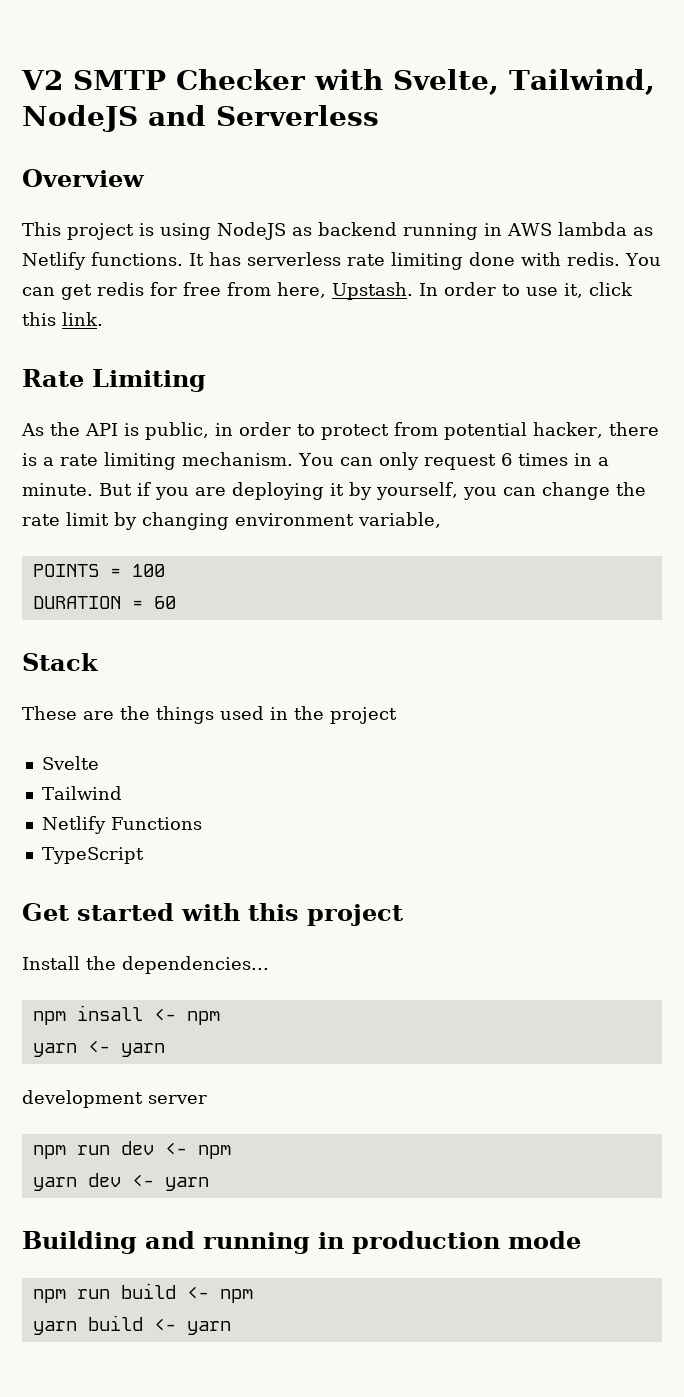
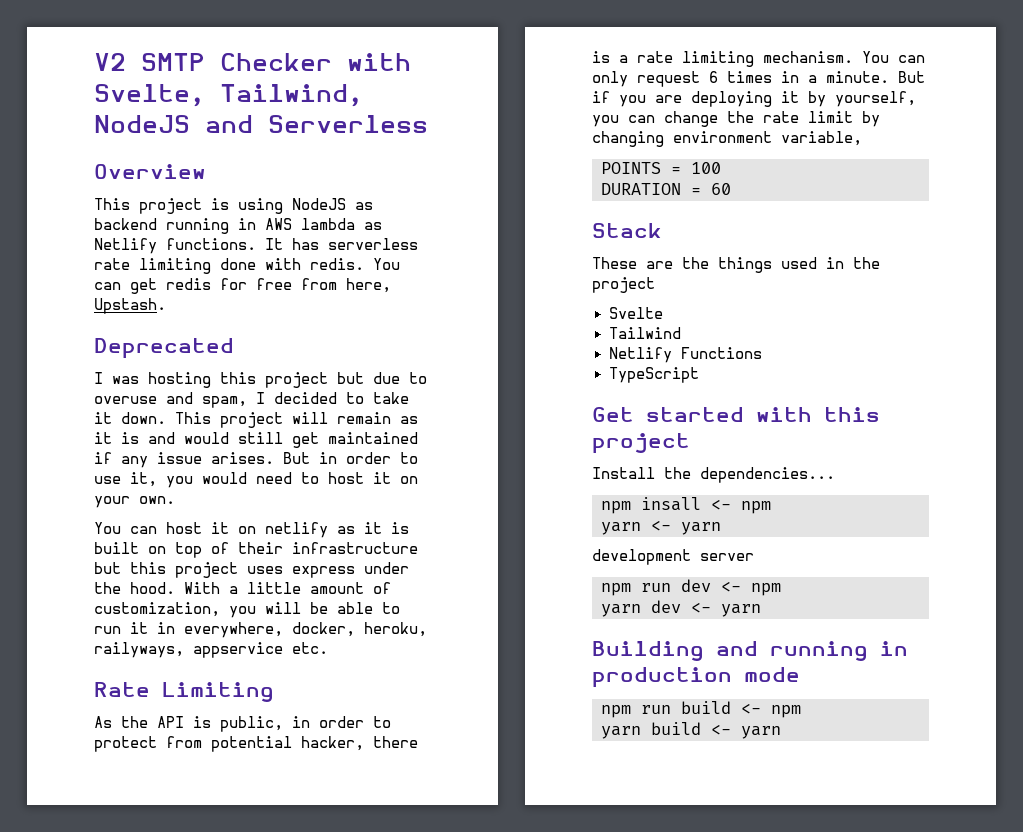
[419,282,633,298] [22,312,103,326] In order to use it, click this link. -> [94,338,234,359] [94,372,427,388] [94,392,409,408] [94,412,418,428] [94,432,418,448] [94,452,418,468] [94,472,418,488] [94,496,175,508] [94,522,409,538] [94,542,418,558] [94,562,409,578] [94,582,391,594] [94,602,400,618] [94,622,427,638] [94,642,328,658] // Deprecated // I was hosting this project but due to overuse and spam, I decided to take it down. This project will remain as it is and would still get maintained if any issue arises. But in order to use it, you would need to host it on your own. // You can host it on netlify as it is built on top of their infrastructure but this project uses express under the hood. With a little amount of customization, you will be able to run it in everywhere, docker, heroku, railyways, appservice etc.

